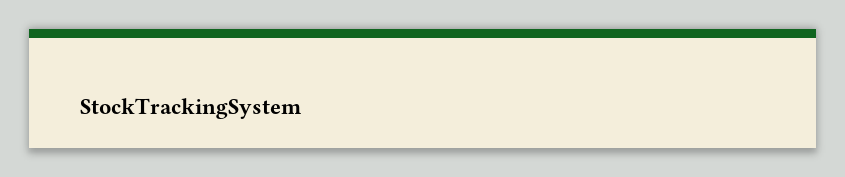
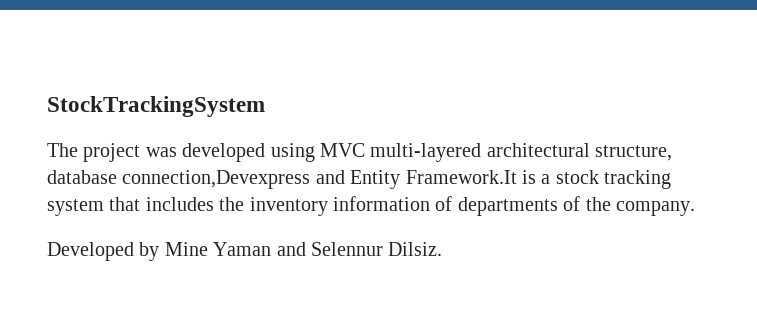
(302, 108) none -> [47,143,673,162] [47,170,672,189] [47,196,695,216] [47,242,443,261] // The project was developed using MVC multi-layered architectural structure, database connection,Devexpress and Entity Framework.It is a stock tracking system that includes the inventory information of departments of the company. // Developed by Mine Yaman and Selennur Dilsiz.

